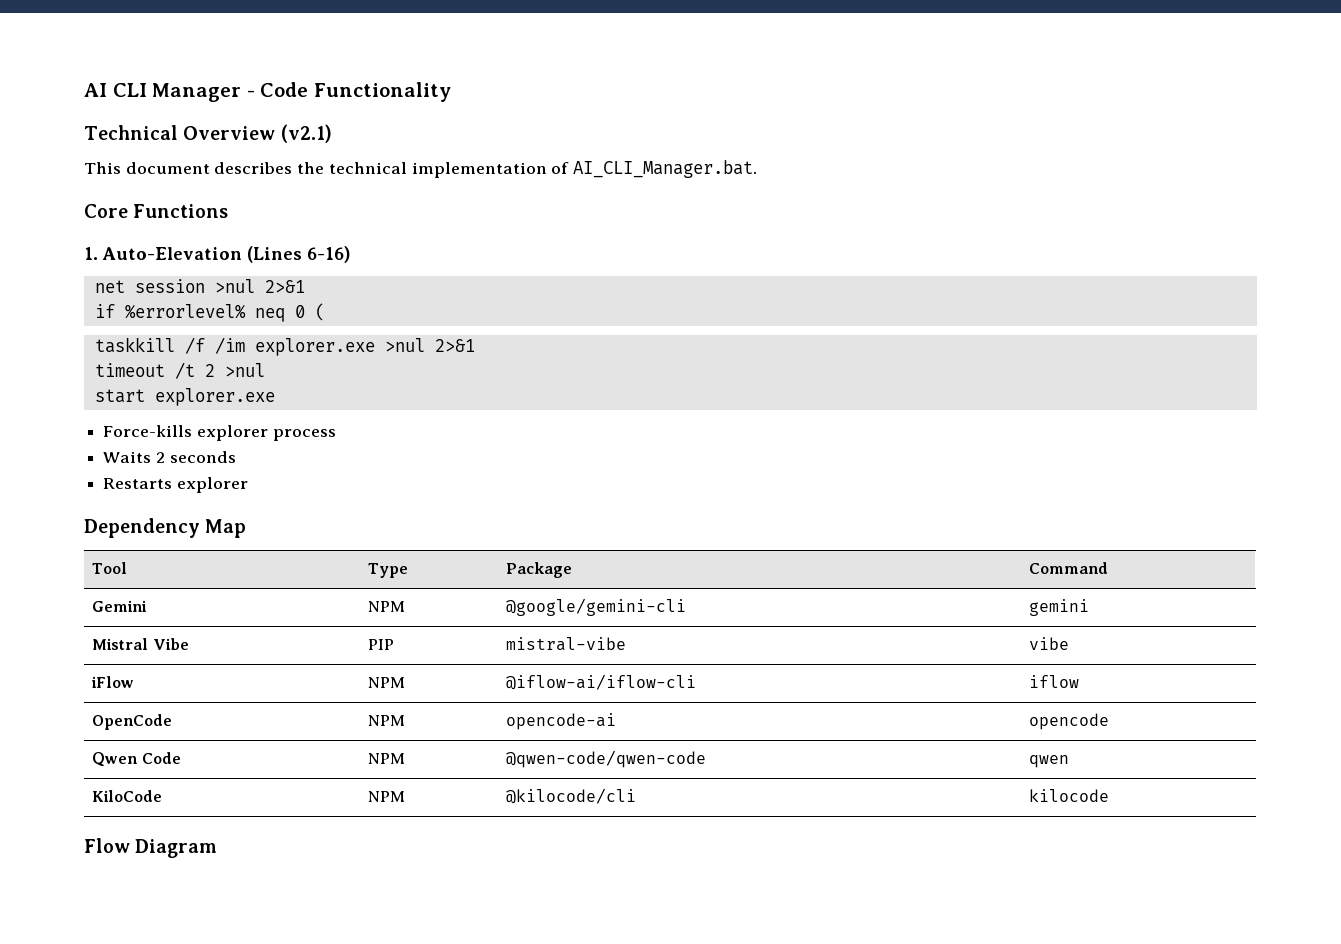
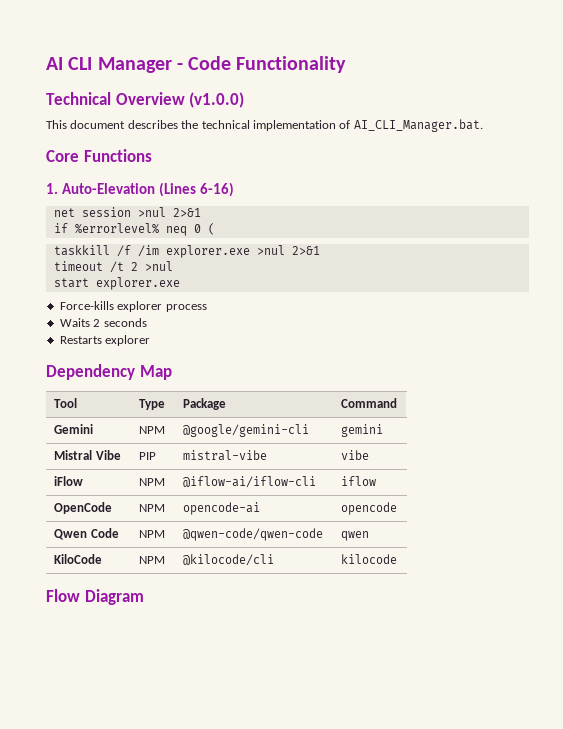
[280,124,332,143] (v2.1) -> [189,92,245,108] (v1.0.0)

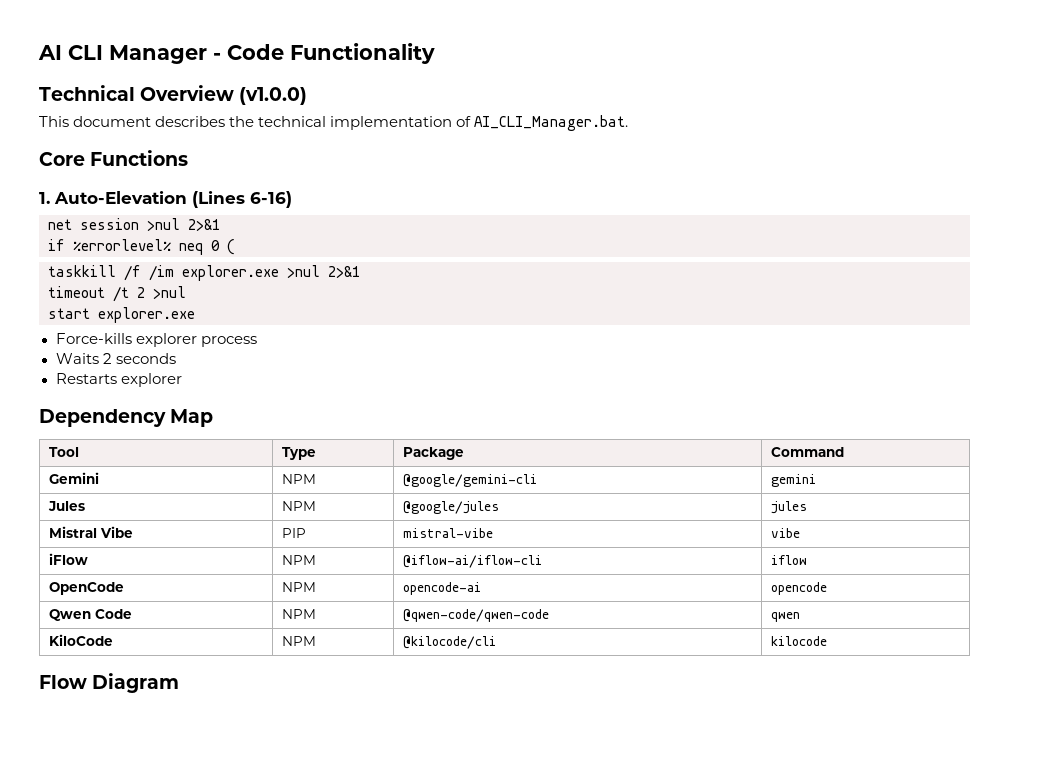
(384, 430) none -> [48,501,86,511] [282,501,317,511] [403,501,500,514] [771,501,808,514] // Jules | NPM | @google/jules | jules

